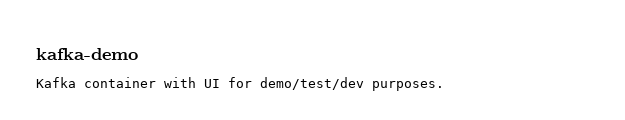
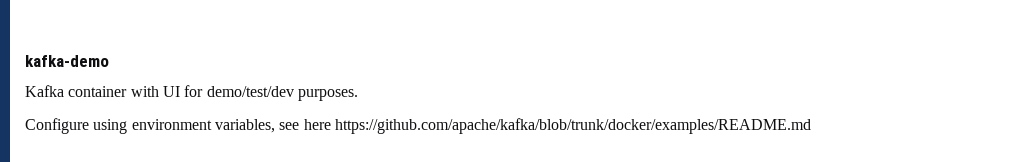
(444, 86) none -> [25,118,811,134] // Configure using environment variables, see here https://github.com/apache/kafka/blob/trunk/docker/examples/README.md

